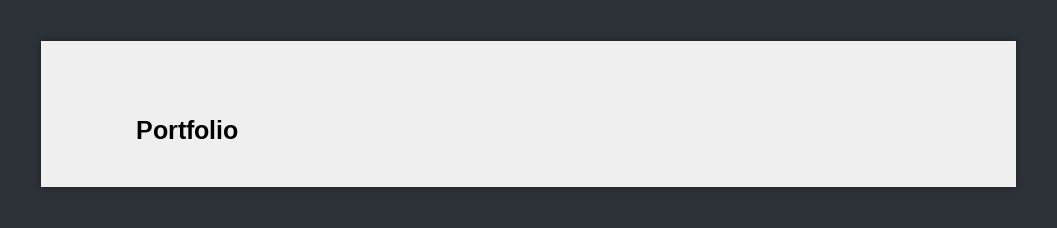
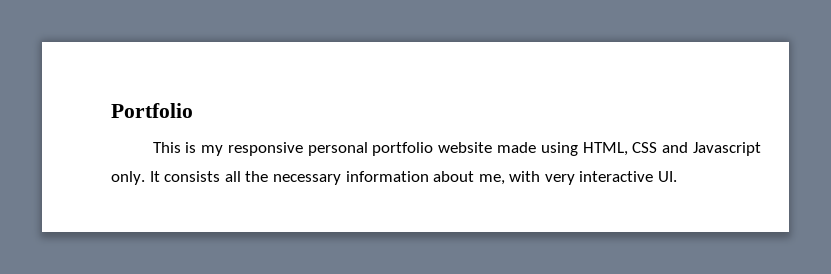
(238, 129) none -> [152,142,761,156] [111,171,678,185] // This is my responsive personal portfolio website made using HTML, CSS and Javascript only. It consists all the necessary information about me, with very interactive UI.

